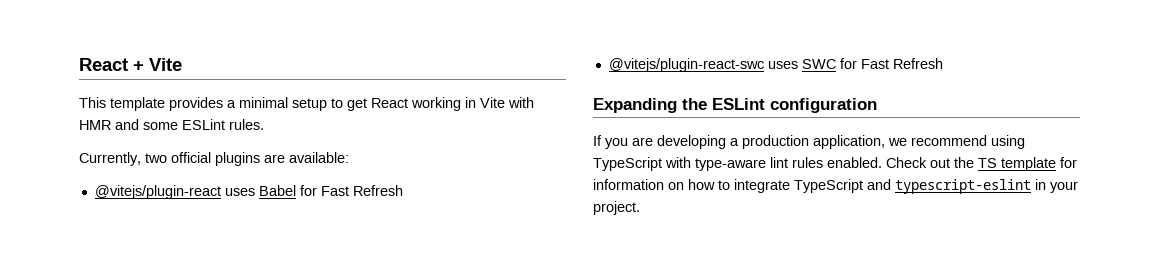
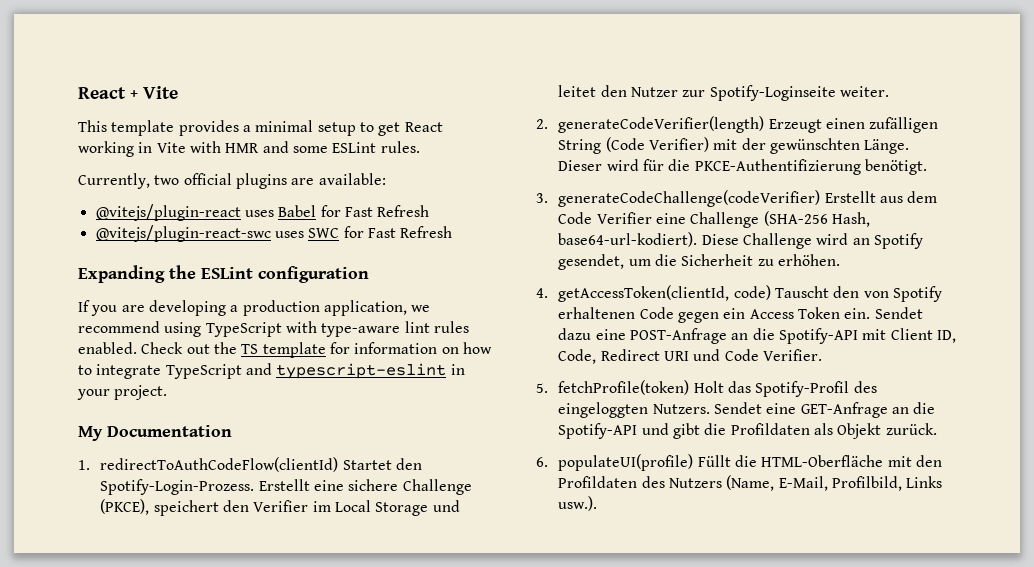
(640, 208) none -> [78,425,232,441] [78,457,422,472] [100,479,472,495] [100,499,460,516] [558,85,889,101] [536,116,939,133] [558,137,910,154] [558,159,927,175] [536,190,938,207] [558,211,870,228] [558,232,923,249] [558,254,840,270] [536,285,942,302] [558,307,923,323] [558,328,956,344] [558,349,822,364] [536,380,877,397] [558,402,936,418] [558,423,937,439] [536,454,942,471] [558,475,943,491] [558,496,598,511] // My Documentation // 1. redirectToAuthCodeFlow(clientId) Startet den Spotify-Login-Prozess. Erstellt eine sichere Challenge (PKCE), speichert den Verifier im Local Storage und leitet den Nutzer zur Spotify-Loginseite weiter. // 2. generateCodeVerifier(length) Erzeugt einen zufälligen String (Code Verifier) mit der gewünschten Länge. Dieser wird für die PKCE-Authentifizierung benötigt. // 3. generateCodeChallenge(codeVerifier) Erstellt aus dem Code Verifier eine Challenge (SHA-256 Hash, base64-url-kodiert). Diese Challenge wird an Spotify gesendet, um die Sicherheit zu erhöhen. // 4. getAccessToken(clientId, code) Tauscht den von Spotify erhaltenen Code gegen ein Access Token ein. Sendet dazu eine POST-Anfrage an die Spotify-API mit Client ID, Code, Redirect URI und Code Verifier. // 5. fetchProfile(token) Holt das Spotify-Profil des eingeloggten Nutzers. Sendet eine GET-Anfrage an die Spotify-API und gibt die Profildaten als Objekt zurück. // 6. populateUI(profile) Füllt die HTML-Oberfläche mit den Profildaten des Nutzers (Name, E-Mail, Profilbild, Links usw.).

